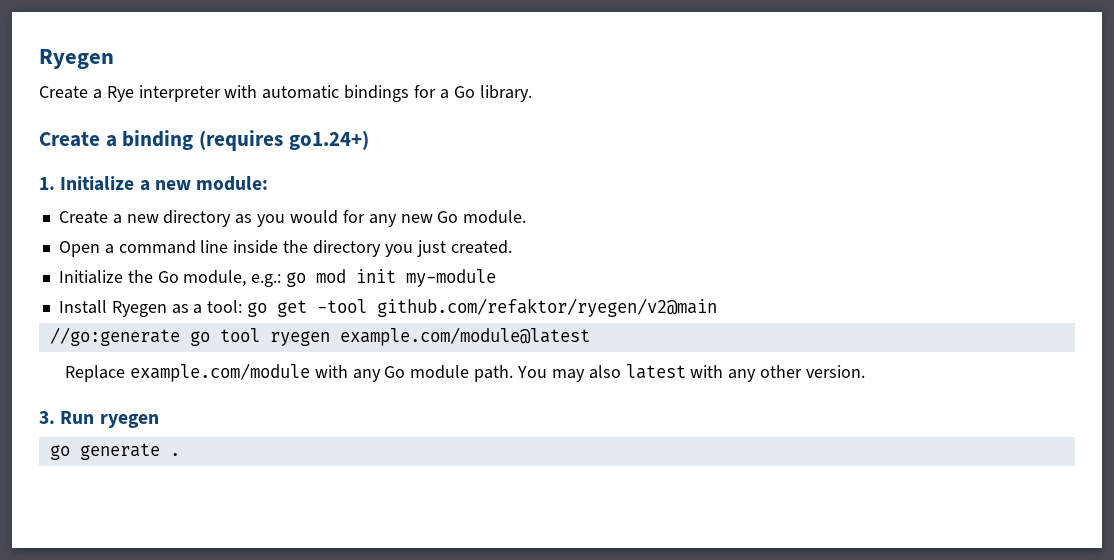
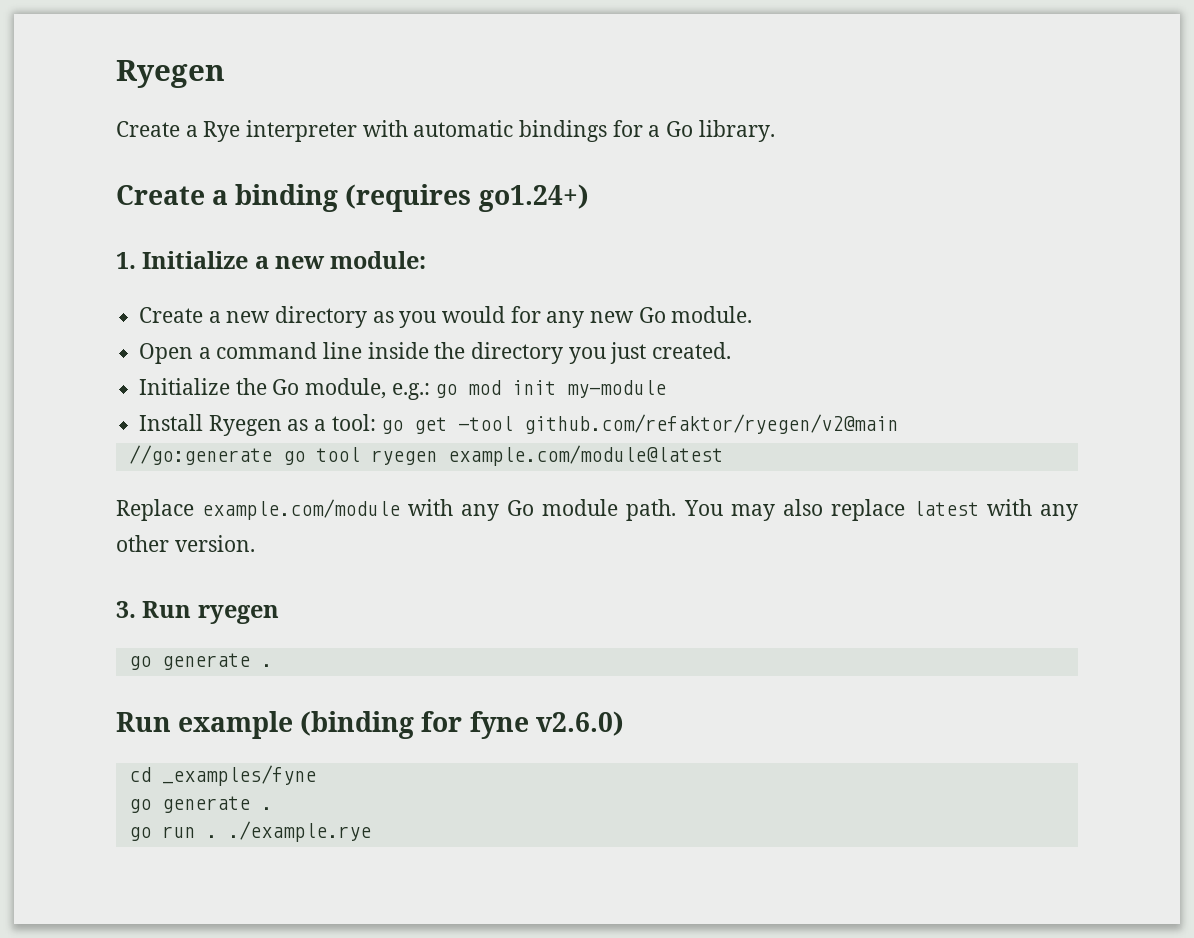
(621, 372) none -> [830,499,905,521] replace
(180, 454) none -> [116,711,624,739] [128,765,316,786] [128,796,272,813] [128,821,371,842] // Run example (binding for fyne v2.6.0) // cd _examples/fyne // go generate . // go run . ./example.rye

